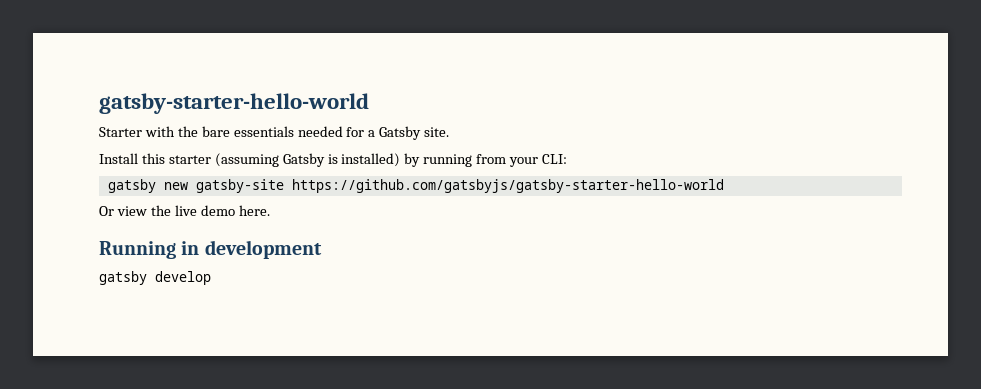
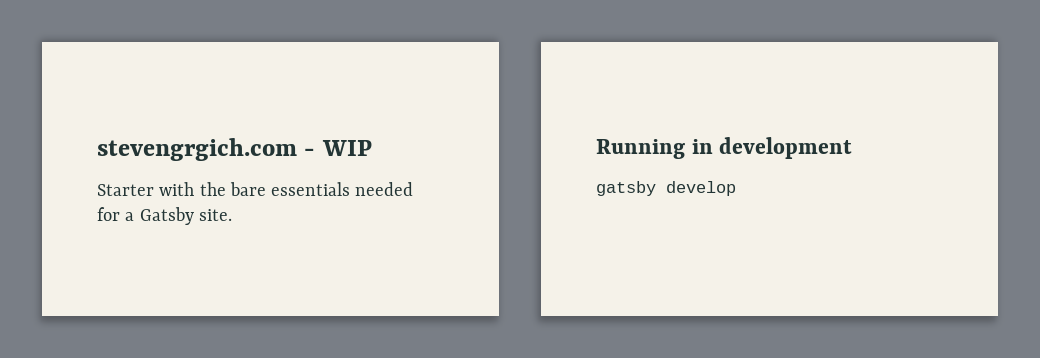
[99,93,369,114] gatsby-starter-hello-world -> [97,138,372,161] stevengrgich.com - WIP
[99,153,568,167] [107,179,724,193] [99,205,270,216] // Install this starter (assuming Gatsby is installed) by running from your CLI: // gatsby new gatsby-site https://github.com/gatsbyjs/gatsby-starter-hello-world // Or view the live demo here. -> (232, 215) none

